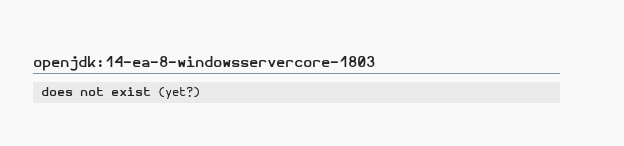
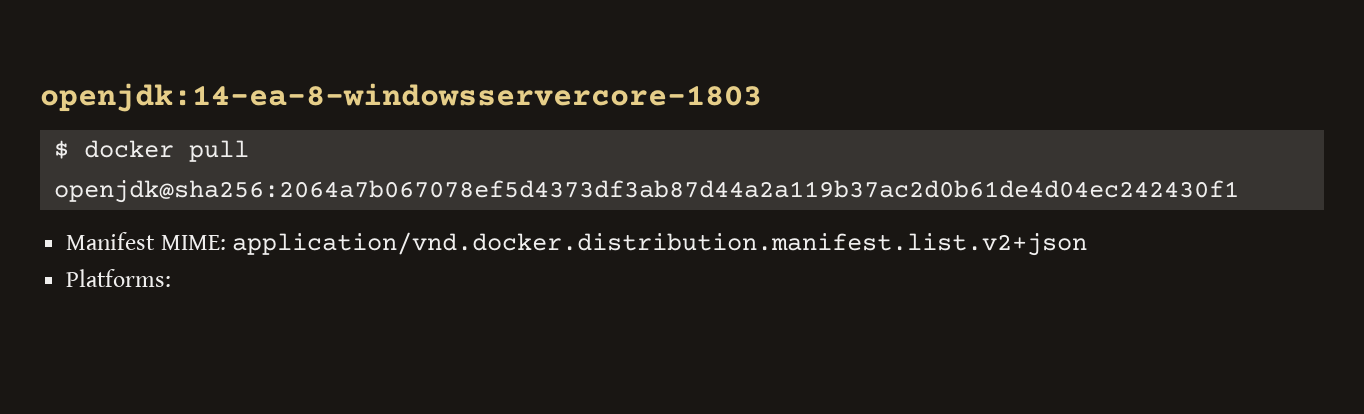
[40,87,200,99] does not exist (yet?) -> [54,140,250,162] [54,180,1240,203] [66,232,1088,256] [66,269,172,287] $ docker pull openjdk@sha256:2064a7b067078ef5d4373df3ab87d44a2a119b37ac2d0b61de4d04ec242430f1 // Manifest MIME: application/vnd.docker.distribution.manifest.list.v2+json // Platforms:

